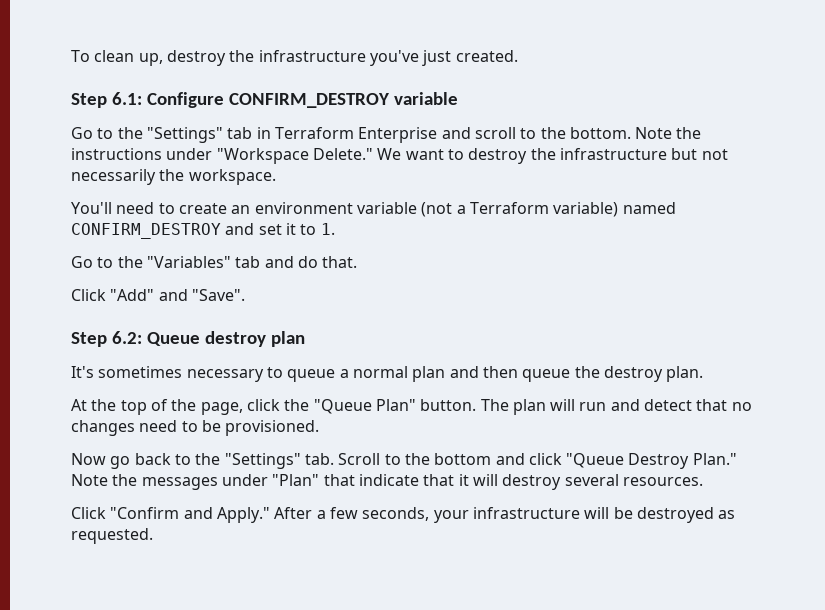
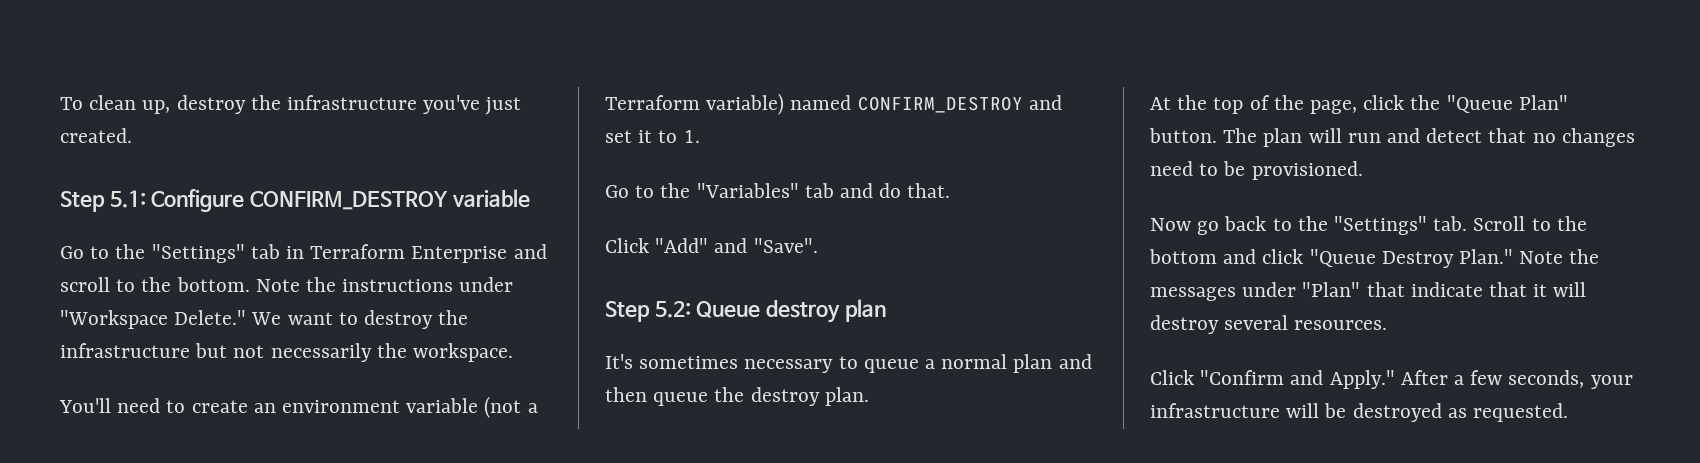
[111,92,142,105] 6.1: -> [109,190,146,208] 5.1:
[111,331,142,344] 6.2: -> [654,301,691,318] 5.2:

